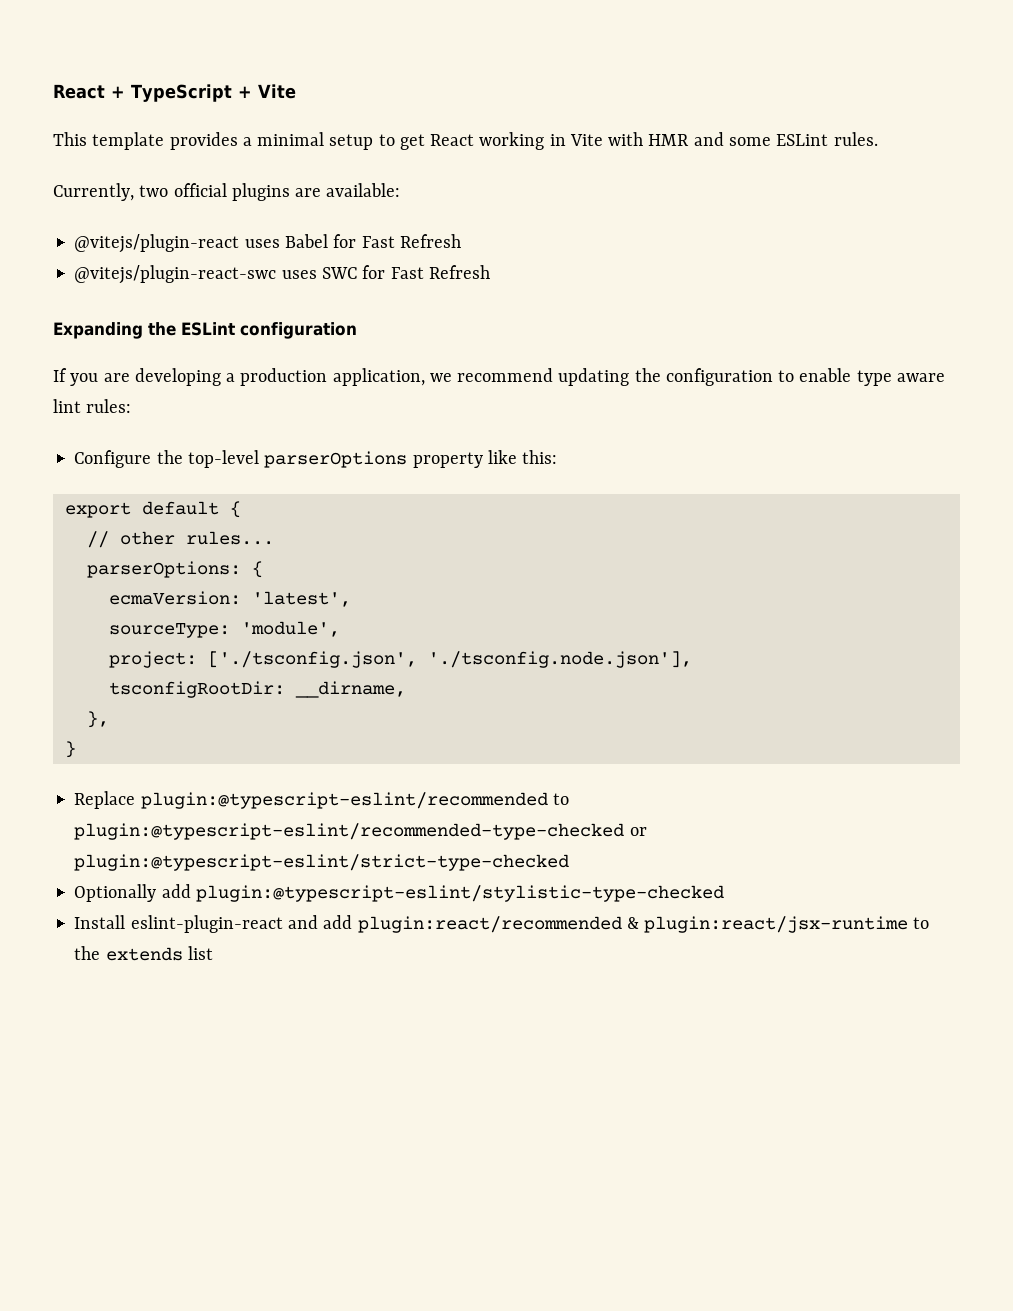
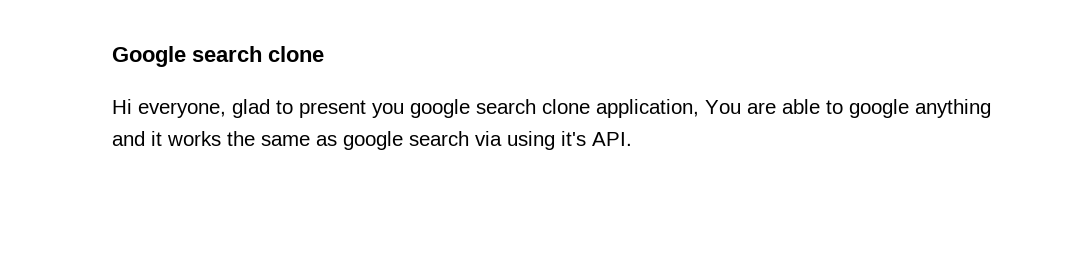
[53,84,296,102] [53,132,878,150] [53,183,401,201] [74,234,461,253] [74,265,490,284] [53,322,357,339] [53,368,945,386] [53,399,132,413] [74,450,558,468] [64,501,241,518] [86,531,274,548] [86,561,263,578] [108,591,351,607] [108,621,340,638] [108,651,692,668] [108,681,406,698] [86,711,109,728] [64,741,76,758] [74,791,569,809] [74,823,647,840] [74,854,570,871] [74,884,724,902] [74,915,930,933] [74,946,213,961] React + TypeScript + Vite // This template provides a minimal setup to get React working in Vite with HMR and some ESLint rules. // Currently, two official plugins are available: // @vitejs/plugin-react uses Babel for Fast Refresh // @vitejs/plugin-react-swc uses SWC for Fast Refresh // Expanding the ESLint configuration // If you are developing a production application, we recommend updating the configuration to enable type aware lint rules: // Configure the top-level parserOptions property like this: // export default { // // other rules... // parserOptions: { // ecmaVersion: 'latest', // sourceType: 'module', // project: ['./tsconfig.json', './tsconfig.node.json'], // tsconfigRootDir: __dirname, // }, // } // Replace plugin:@typescript-eslint/recommended to plugin:@typescript-eslint/recommended-type-checked or plugin:@typescript-eslint/strict-type-checked // Optionally add plugin:@typescript-eslint/stylistic-type-checked // Install eslint-plugin-react and add plugin:react/recommended & plugin:react/jsx-runtime to the extends list -> [112,46,324,67] [112,99,991,118] [112,131,632,150] Google search clone // Hi everyone, glad to present you google search clone application, You are able to google anything and it works the same as google search via using it's API.

